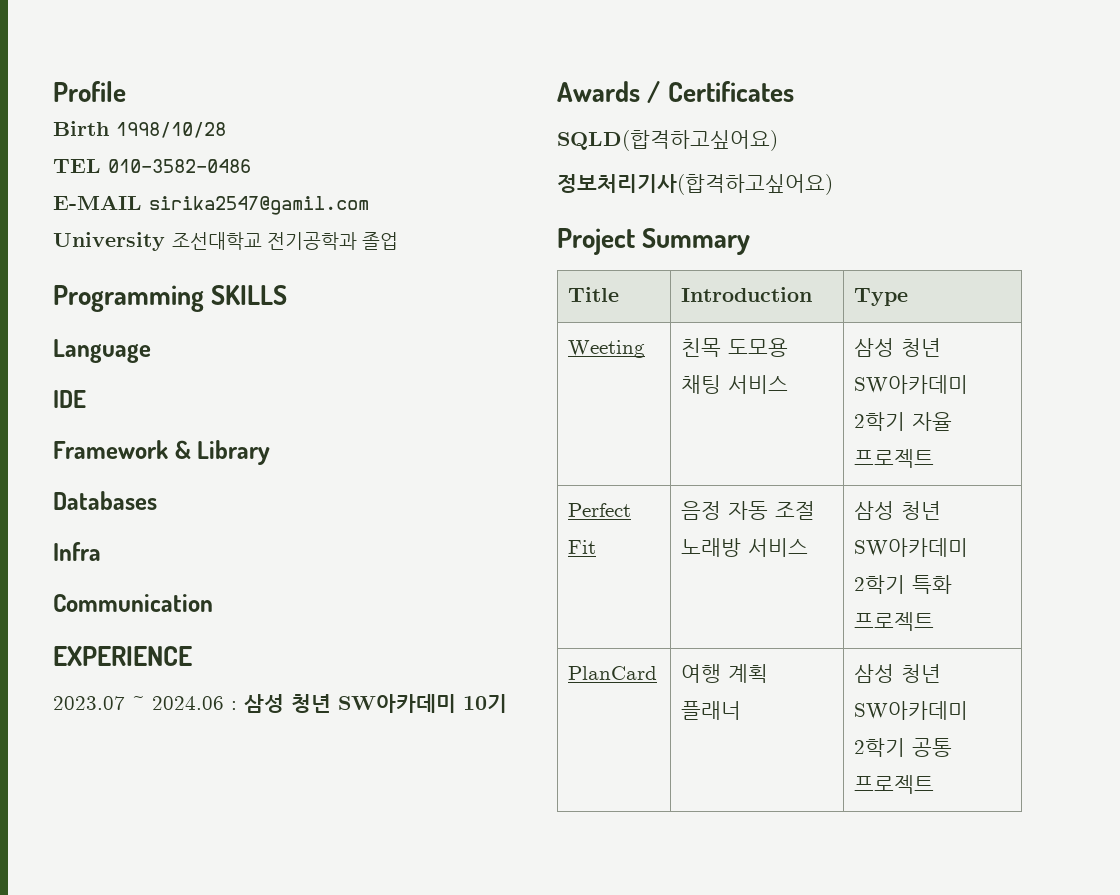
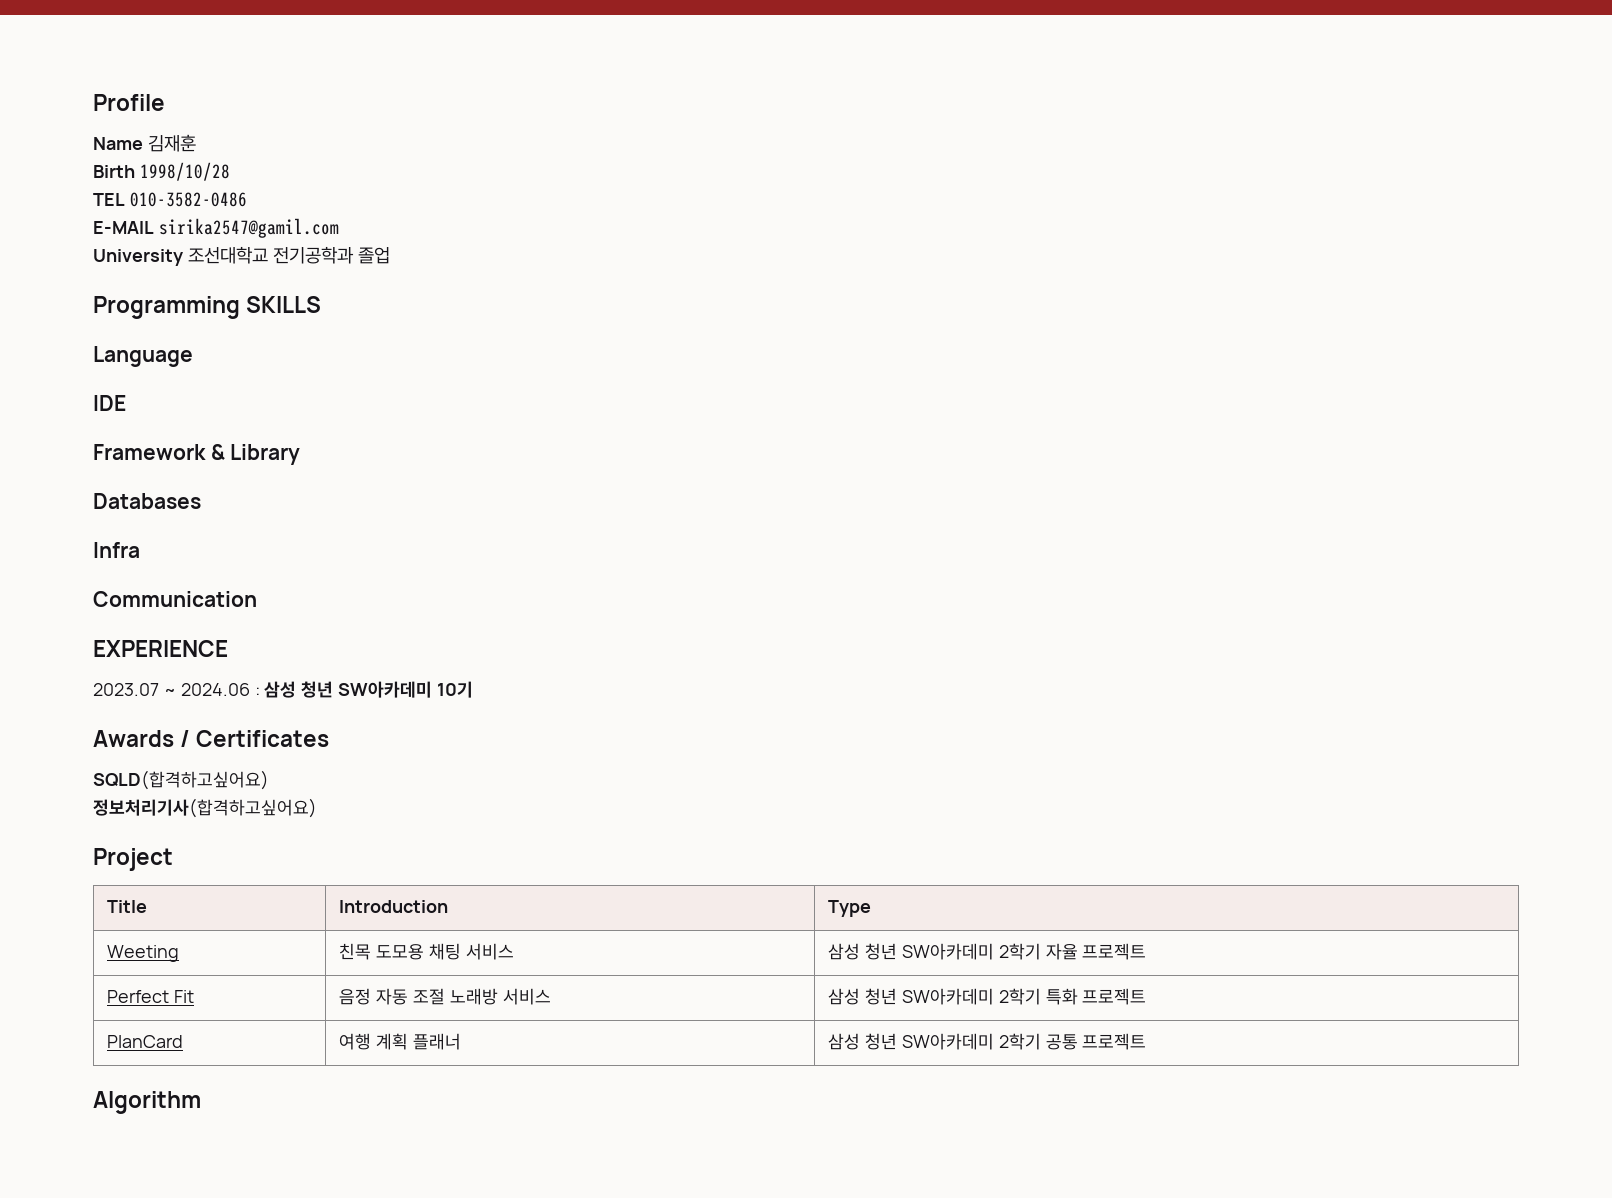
(126, 91) none -> [93,134,196,152] // Name 김재훈
[642,228,751,255] Summary -> (173, 859) none
(935, 784) none -> [93,1091,201,1114] // Algorithm

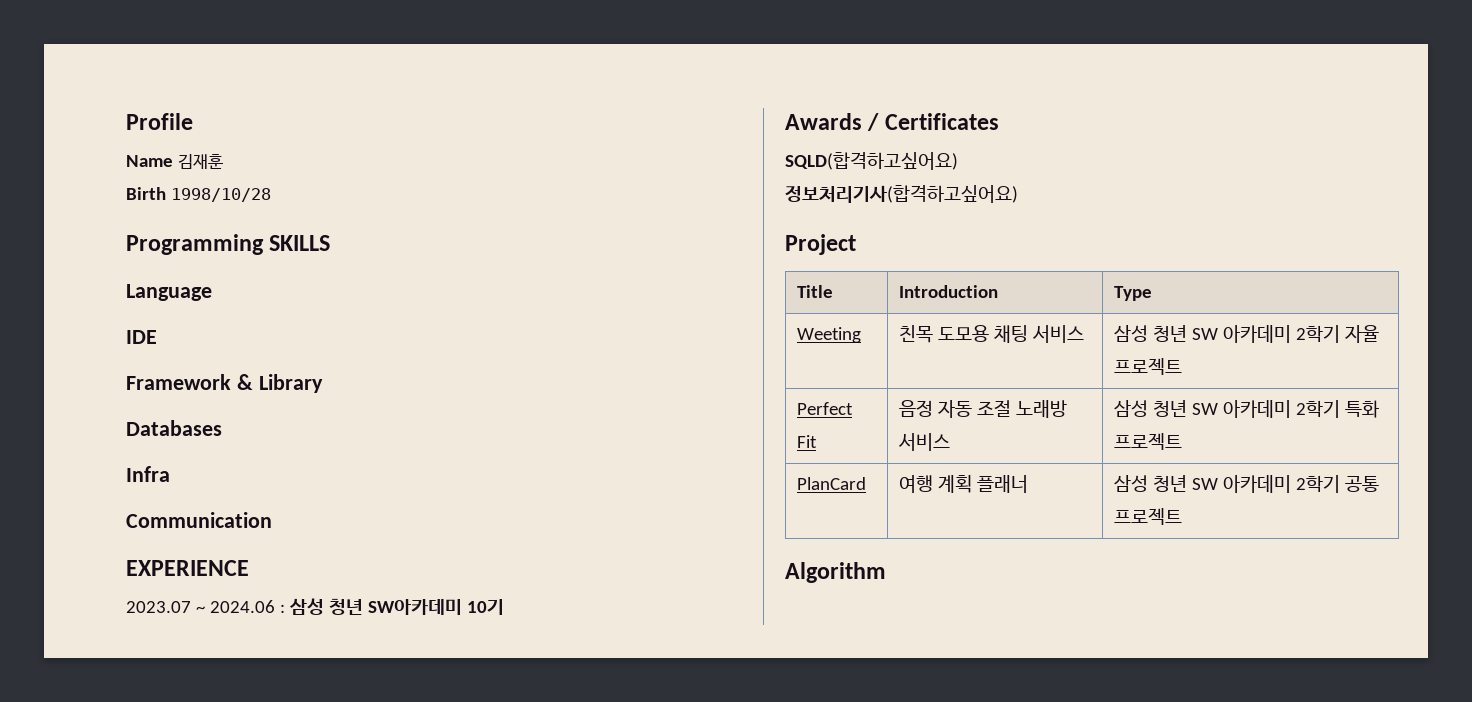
[93,192,247,207] [93,218,339,238] [93,246,391,266] // TEL 010-3582-0486 // E-MAIL sirika2547@gamil.com // University 조선대학교 전기공학과 졸업 -> (271, 195) none
[901,943,994,960] SW아카데미 -> [1192,325,1292,343] SW 아카데미
[901,988,994,1005] SW아카데미 -> [1192,400,1292,418] SW 아카데미
[901,1033,994,1050] SW아카데미 -> [1192,475,1292,493] SW 아카데미

